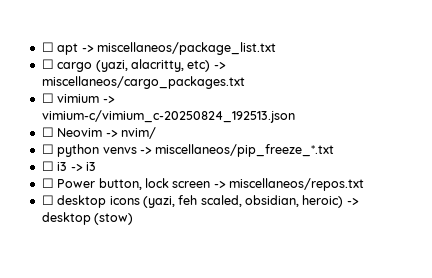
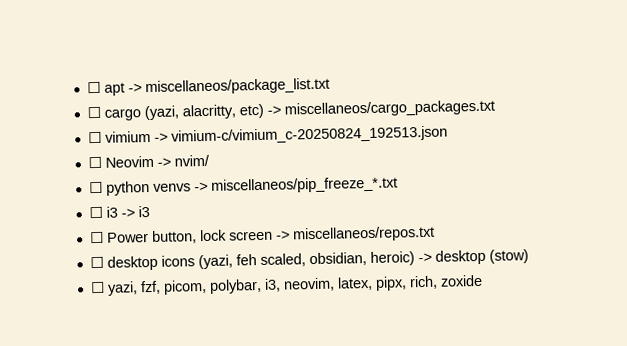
(134, 219) none -> [89,274,483,296] // ☐ yazi, fzf, picom, polybar, i3, neovim, latex, pipx, rich, zoxide

